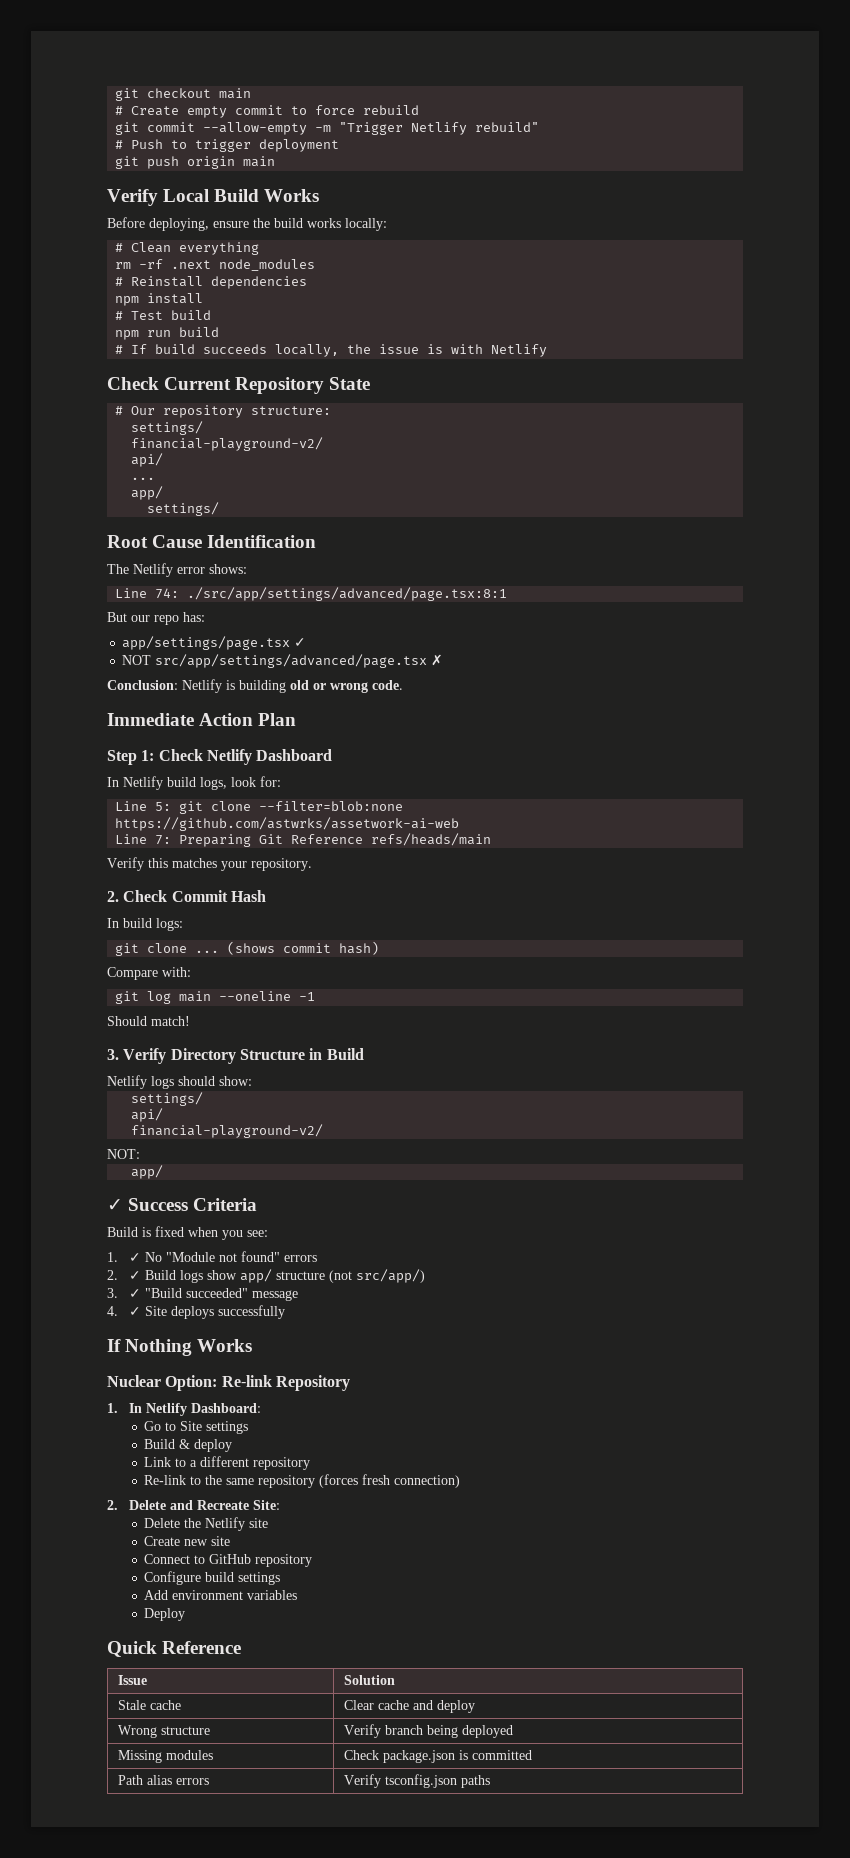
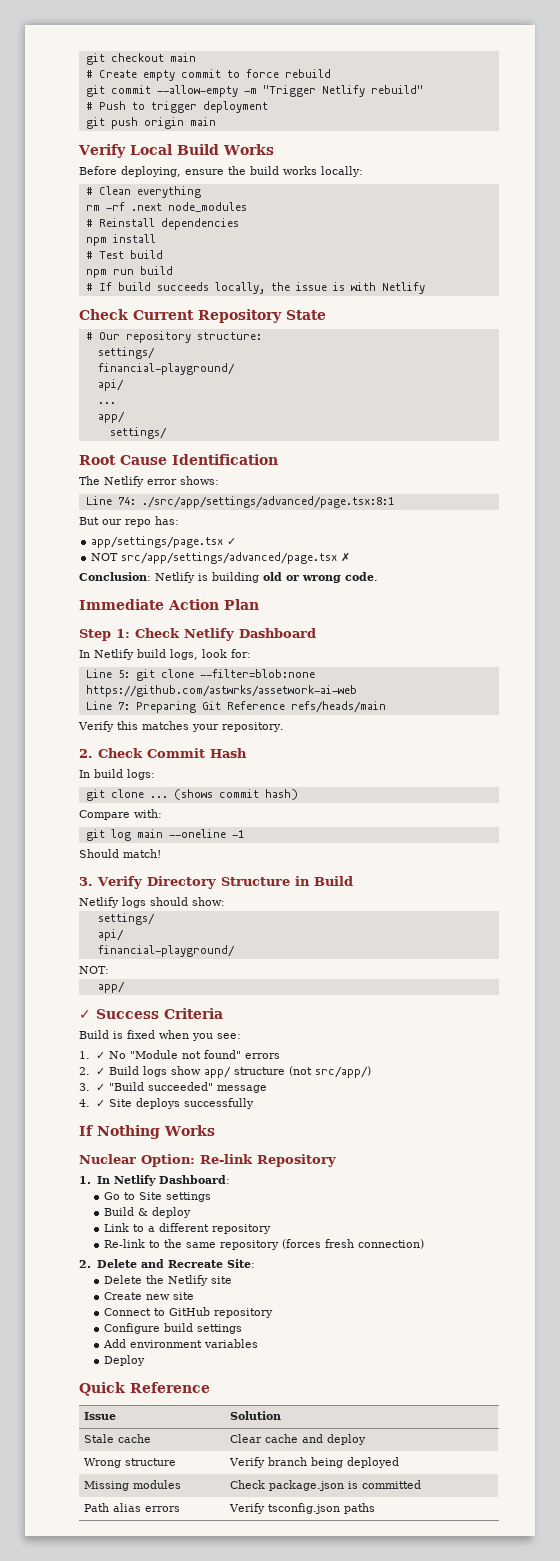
[131,437,324,451] financial-playground-v2/ -> [97,363,235,375] financial-playground/
[131,1124,324,1138] financial-playground-v2/ -> [97,945,235,957] financial-playground/

